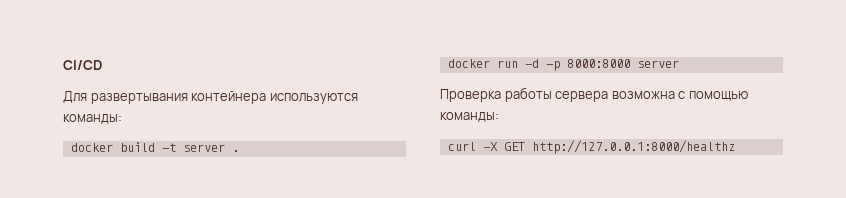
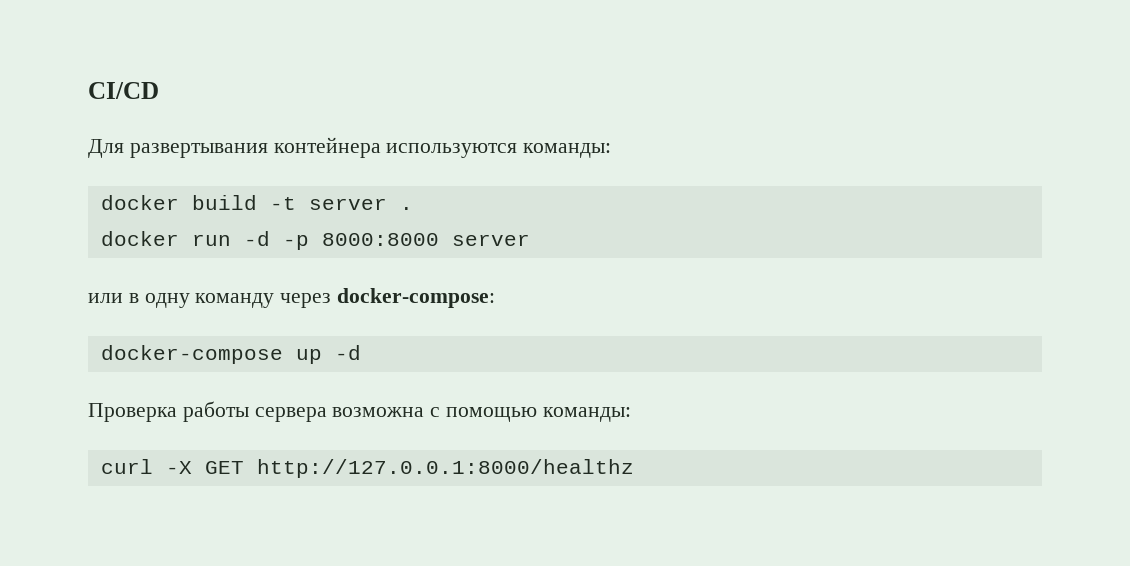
(679, 64) none -> [88,288,496,308] [100,345,361,364] // или в одну команду через docker-compose: // docker-compose up -d

